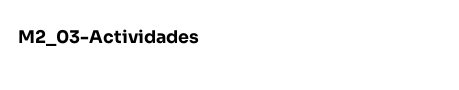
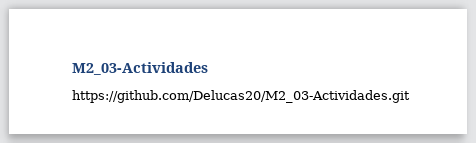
(199, 37) none -> [72,90,410,103] // https://github.com/Delucas20/M2_03-Actividades.git

